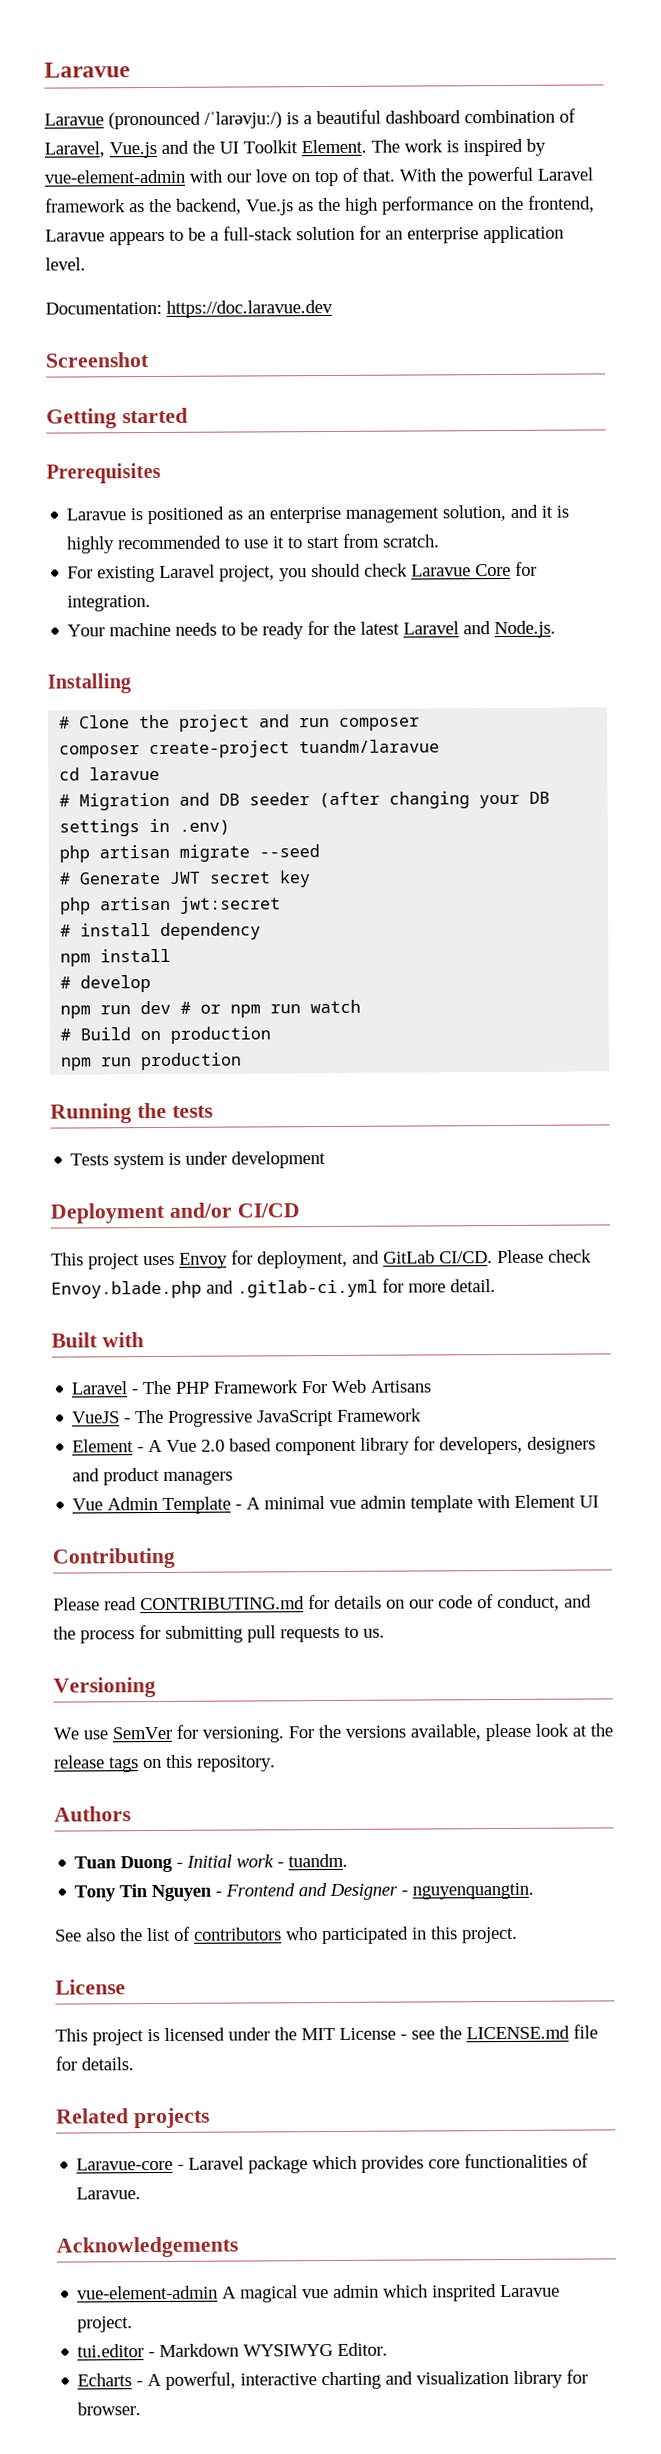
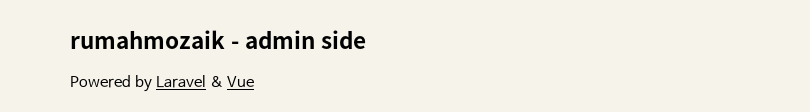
[44,62,130,78] [44,108,576,130] [44,138,546,159] [44,166,593,187] [45,195,595,216] [45,225,564,246] [45,257,86,271] [45,299,333,318] [45,352,150,368] [46,407,188,429] [46,462,161,484] [66,504,570,525] [67,533,441,554] [67,561,538,583] [67,595,152,612] [67,620,557,640] [47,673,131,694] [59,714,421,732] [59,739,441,759] [59,766,161,781] [59,791,551,811] [59,818,231,837] [59,844,321,863] [59,870,312,888] [60,896,282,915] [60,922,262,940] [60,948,172,967] [60,975,152,993] [60,999,362,1019] [60,1026,272,1044] [61,1052,243,1071] [50,1102,213,1124] [70,1151,327,1170] [50,1202,300,1224] [51,1249,592,1270] [51,1278,496,1299] [51,1332,144,1348] [71,1379,432,1395] [72,1408,423,1427] [72,1436,597,1456] [72,1467,234,1486] [72,1494,600,1514] [52,1547,175,1569] [53,1594,592,1612] [53,1624,385,1644] [53,1677,156,1698] [53,1723,613,1743] [54,1754,276,1773] [54,1806,131,1822] [74,1853,349,1873] [74,1882,535,1902] [55,1926,518,1945] [55,1979,126,1995] [55,2024,598,2046] [55,2056,134,2071] [56,2107,210,2129] [76,2153,590,2174] [76,2187,142,2200] [56,2236,238,2258] [77,2284,561,2303] [77,2316,134,2333] [77,2342,389,2358] [77,2369,589,2390] [77,2402,142,2416] Laravue // Laravue (pronounced /ˈlarəvjuː/) is a beautiful dashboard combination of Laravel, Vue.js and the UI Toolkit Element. The work is inspired by vue-element-admin with our love on top of that. With the powerful Laravel framework as the backend, Vue.js as the high performance on the frontend, Laravue appears to be a full-stack solution for an enterprise application level. // Documentation: https://doc.laravue.dev // Screenshot // Getting started // Prerequisites // Laravue is positioned as an enterprise management solution, and it is highly recommended to use it to start from scratch. // For existing Laravel project, you should check Laravue Core for integration. // Your machine needs to be ready for the latest Laravel and Node.js. // Installing // # Clone the project and run composer // composer create-project tuandm/laravue // cd laravue // # Migration and DB seeder (after changing your DB settings in .env) // php artisan migrate --seed // # Generate JWT secret key // php artisan jwt:secret // # install dependency // npm install // # develop // npm run dev # or npm run watch // # Build on production // npm run production // Running the tests // Tests system is under development // Deployment and/or CI/CD // This project uses Envoy for deployment, and GitLab CI/CD. Please check Envoy.blade.php and .gitlab-ci.yml for more detail. // Built with // Laravel - The PHP Framework For Web Artisans // VueJS - The Progressive JavaScript Framework // Element - A Vue 2.0 based component library for developers, designers and product managers // Vue Admin Template - A minimal vue admin template with Element UI // Contributing // Please read CONTRIBUTING.md for details on our code of conduct, and the process for submitting pull requests to us. // Versioning // We use SemVer for versioning. For the versions available, please look at the release tags on this repository. // Authors // Tuan Duong - Initial work - tuandm. // Tony Tin Nguyen - Frontend and Designer - nguyenquangtin. // See also the list of contributors who participated in this project. // License // This project is licensed under the MIT License - see the LICENSE.md file for details. // Related projects // Laravue-core - Laravel package which provides core functionalities of Laravue. // Acknowledgements // vue-element-admin A magical vue admin which insprited Laravue project. // tui.editor - Markdown WYSIWYG Editor. // Echarts - A powerful, interactive charting and visualization library for browser. -> [70,30,367,49] [70,75,254,92] rumahmozaik - admin side // Powered by Laravel & Vue

